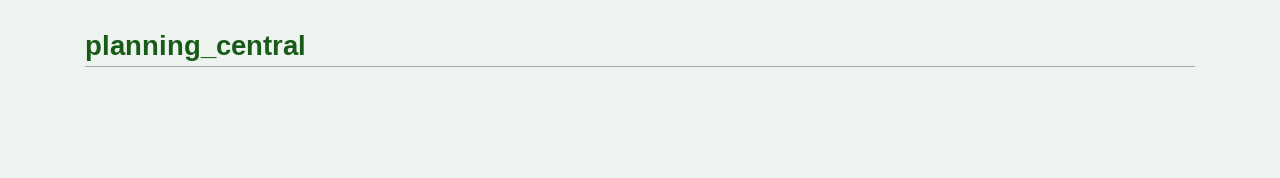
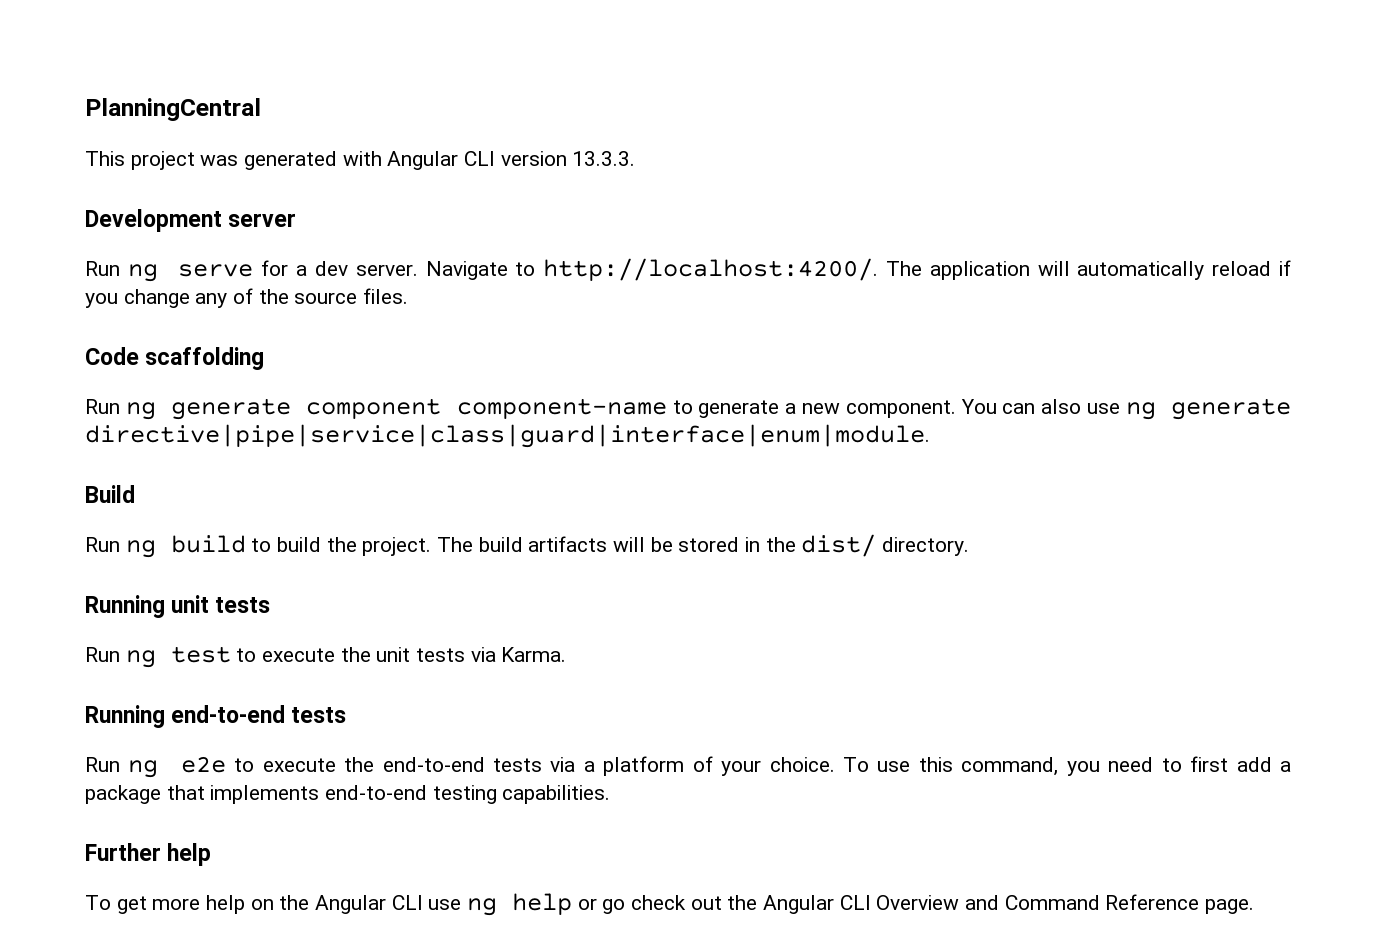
[85,35,306,61] planning_central -> [85,98,261,121] [85,151,636,170] [85,209,297,232] [85,258,1291,282] [85,288,409,308] [85,347,265,370] [85,398,1292,420] [85,424,930,448] [85,485,135,503] [85,534,970,558] [85,595,271,618] [85,646,567,668] [85,705,347,728] [85,756,1291,778] [85,785,611,804] [85,843,212,866] [85,893,1255,916] PlanningCentral // This project was generated with Angular CLI version 13.3.3. // Development server // Run ng serve for a dev server. Navigate to http://localhost:4200/. The application will automatically reload if you change any of the source files. // Code scaffolding // Run ng generate component component-name to generate a new component. You can also use ng generate directive|pipe|service|class|guard|interface|enum|module. // Build // Run ng build to build the project. The build artifacts will be stored in the dist/ directory. // Running unit tests // Run ng test to execute the unit tests via Karma. // Running end-to-end tests // Run ng e2e to execute the end-to-end tests via a platform of your choice. To use this command, you need to first add a package that implements end-to-end testing capabilities. // Further help // To get more help on the Angular CLI use ng help or go check out the Angular CLI Overview and Command Reference page.

